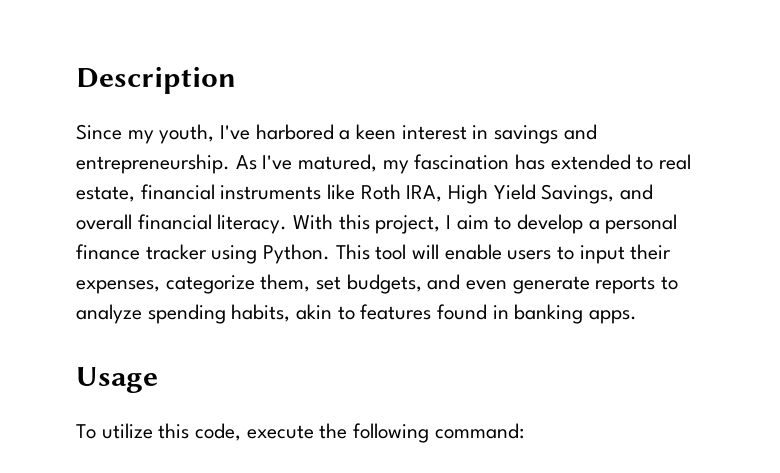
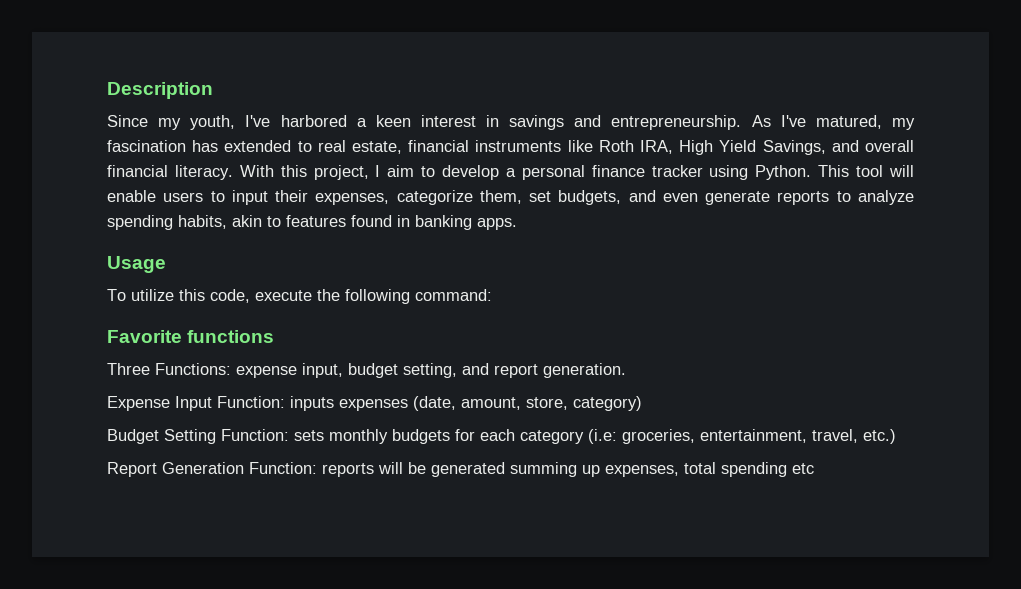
(524, 431) none -> [107,330,275,343] [107,363,626,378] [107,396,642,411] [107,429,896,444] [107,462,814,477] // Favorite functions // Three Functions: expense input, budget setting, and report generation. // Expense Input Function: inputs expenses (date, amount, store, category) // Budget Setting Function: sets monthly budgets for each category (i.e: groceries, entertainment, travel, etc.) // Report Generation Function: reports will be generated summing up expenses, total spending etc

